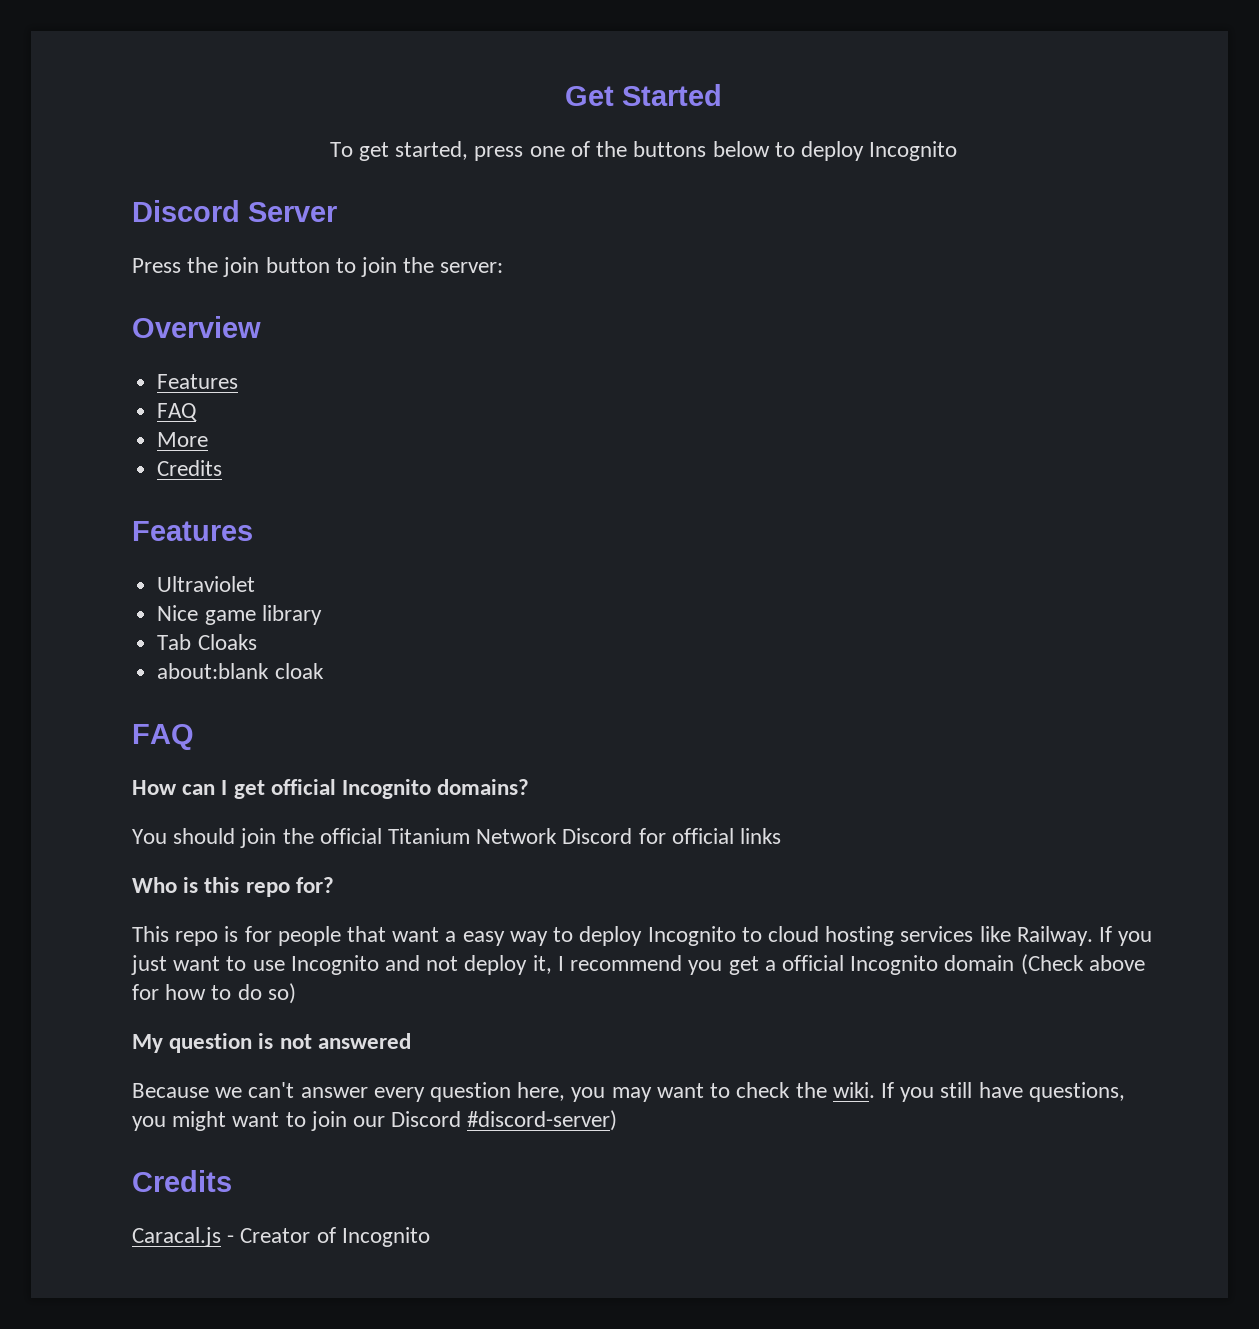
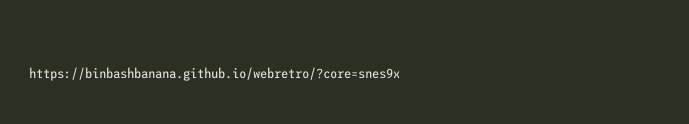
[565,84,722,106] [329,141,958,161] [132,200,337,222] [132,257,504,277] [132,316,261,338] [157,374,239,389] [157,403,198,421] [157,432,209,447] [157,460,223,476] [132,521,253,541] [157,576,256,592] [157,605,322,625] [157,634,257,650] [157,663,324,679] [132,724,194,750] [132,779,530,799] [132,828,782,848] [132,877,334,897] [132,926,1153,946] [131,954,1145,975] [132,983,296,1004] [132,1033,411,1053] [132,1082,1125,1102] [132,1110,618,1131] [132,1170,232,1192] [132,1227,430,1247] Get Started // To get started, press one of the buttons below to deploy Incognito // Discord Server // Press the join button to join the server: // Overview // Features // FAQ // More // Credits // Features // Ultraviolet // Nice game library // Tab Cloaks // about:blank cloak // FAQ // How can I get official Incognito domains? // You should join the official Titanium Network Discord for official links // Who is this repo for? // This repo is for people that want a easy way to deploy Incognito to cloud hosting services like Railway. If you just want to use Incognito and not deploy it, I recommend you get a official Incognito domain (Check above for how to do so) // My question is not answered // Because we can't answer every question here, you may want to check the wiki. If you still have questions, you might want to join our Discord #discord-server) // Credits // Caracal.js - Creator of Incognito -> [29,67,400,81] https://binbashbanana.github.io/webretro/?core=snes9x

